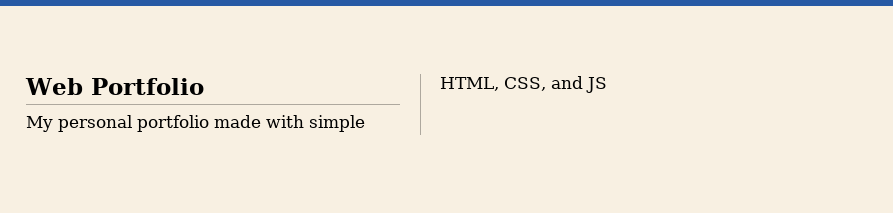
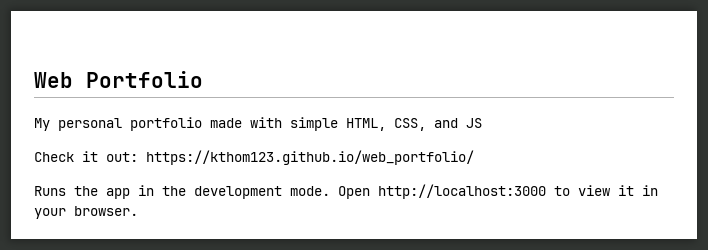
(607, 85) none -> [34,150,474,165] [34,184,658,199] [34,206,138,219] // Check it out: https://kthom123.github.io/web_portfolio/ // Runs the app in the development mode. Open http://localhost:3000 to view it in your browser.

